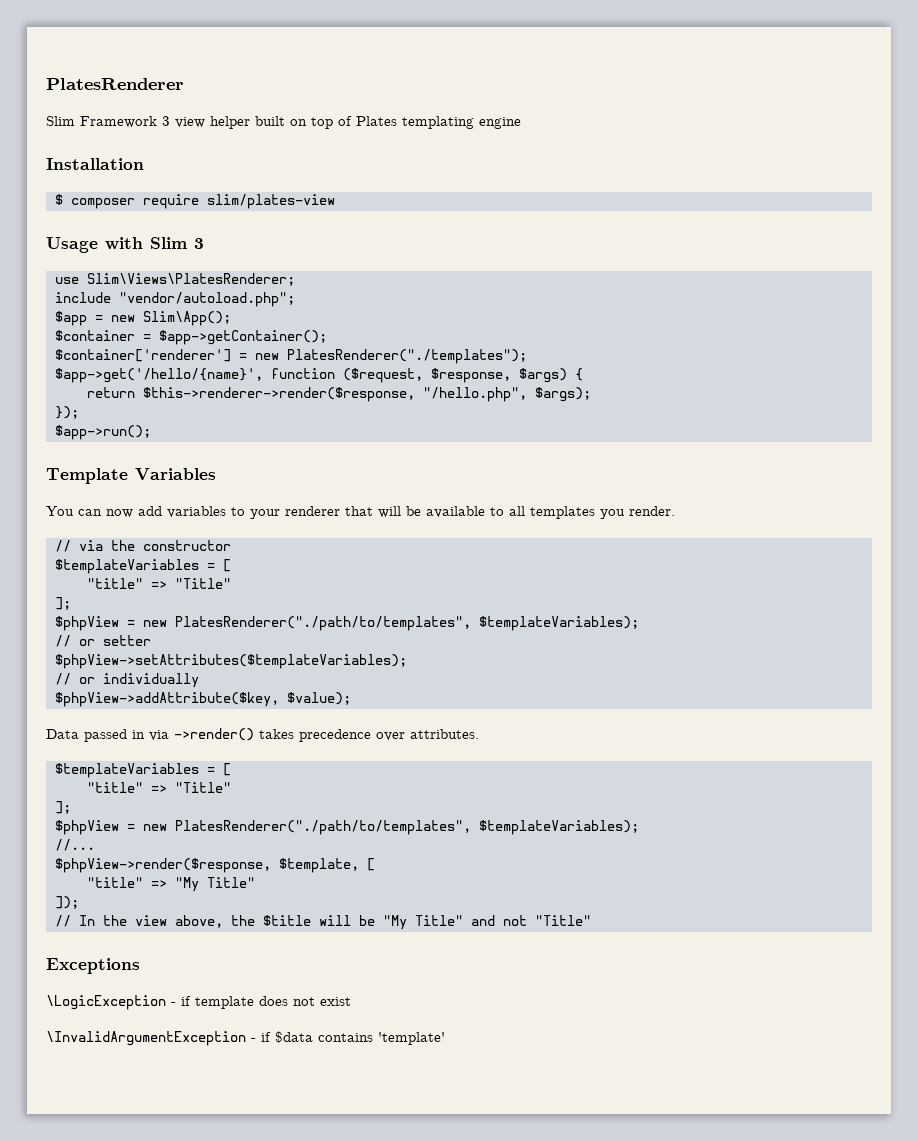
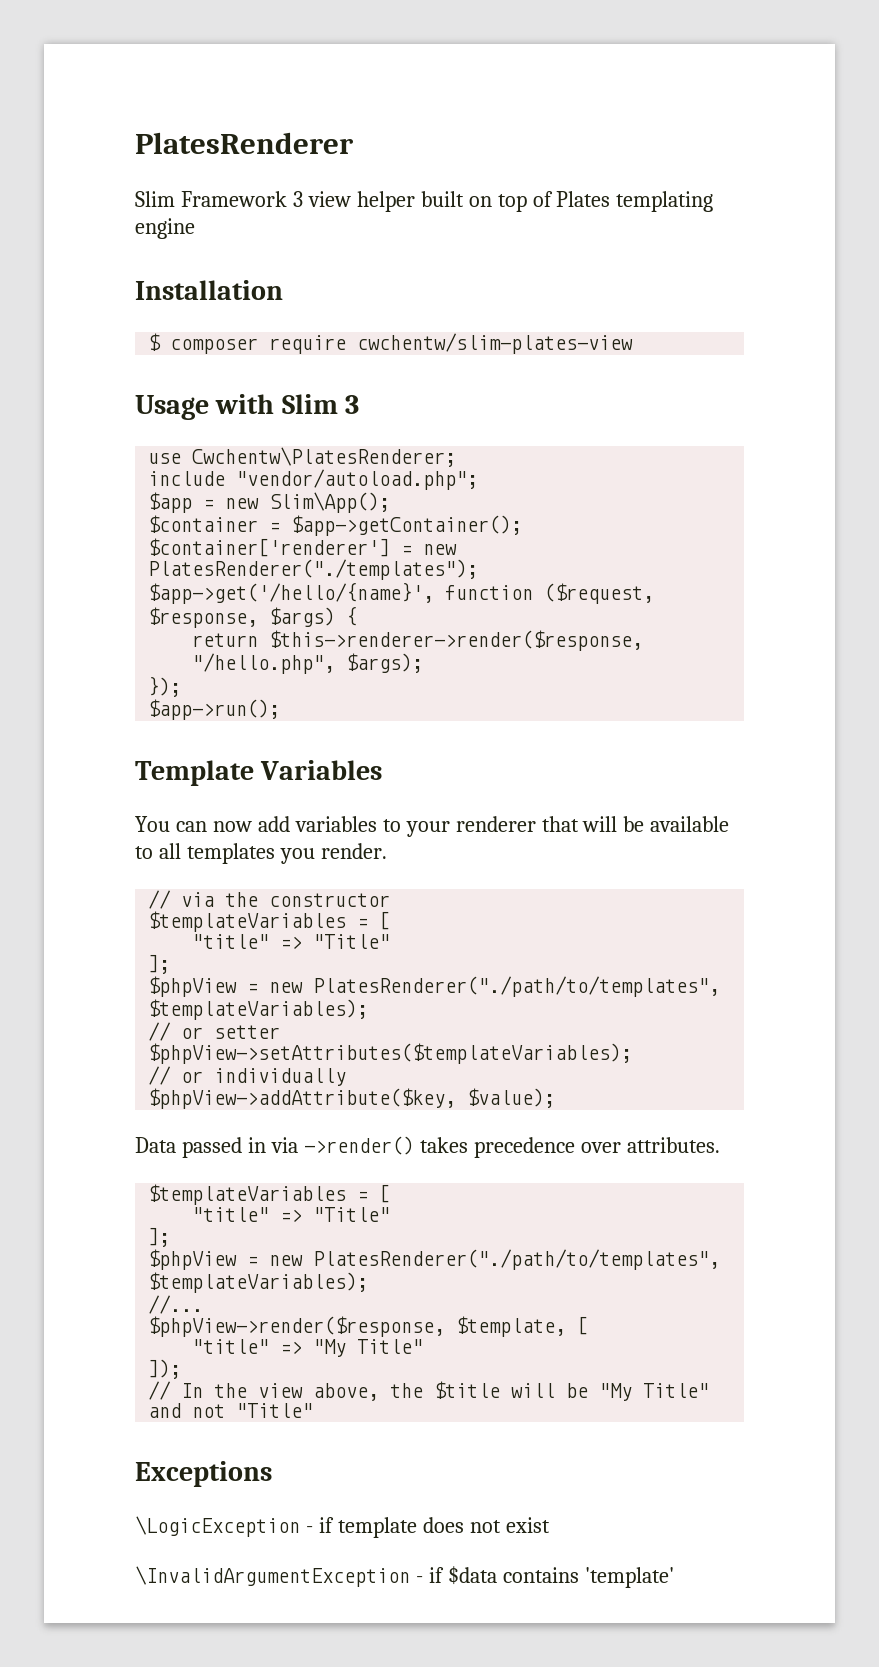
[207,194,335,209] slim/plates-view -> [357,333,634,354] cwchentw/slim-plates-view
[87,273,295,286] Slim\Views\PlatesRenderer; -> [192,447,457,467] Cwchentw\PlatesRenderer;

